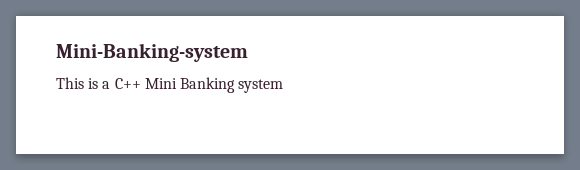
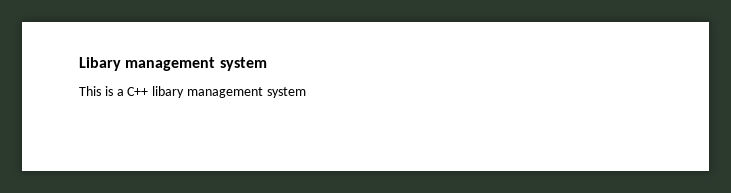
[56,43,248,62] Mini-Banking-system -> [79,57,267,71] Libary management system
[144,77,235,93] Mini Banking -> [152,86,263,98] libary management

